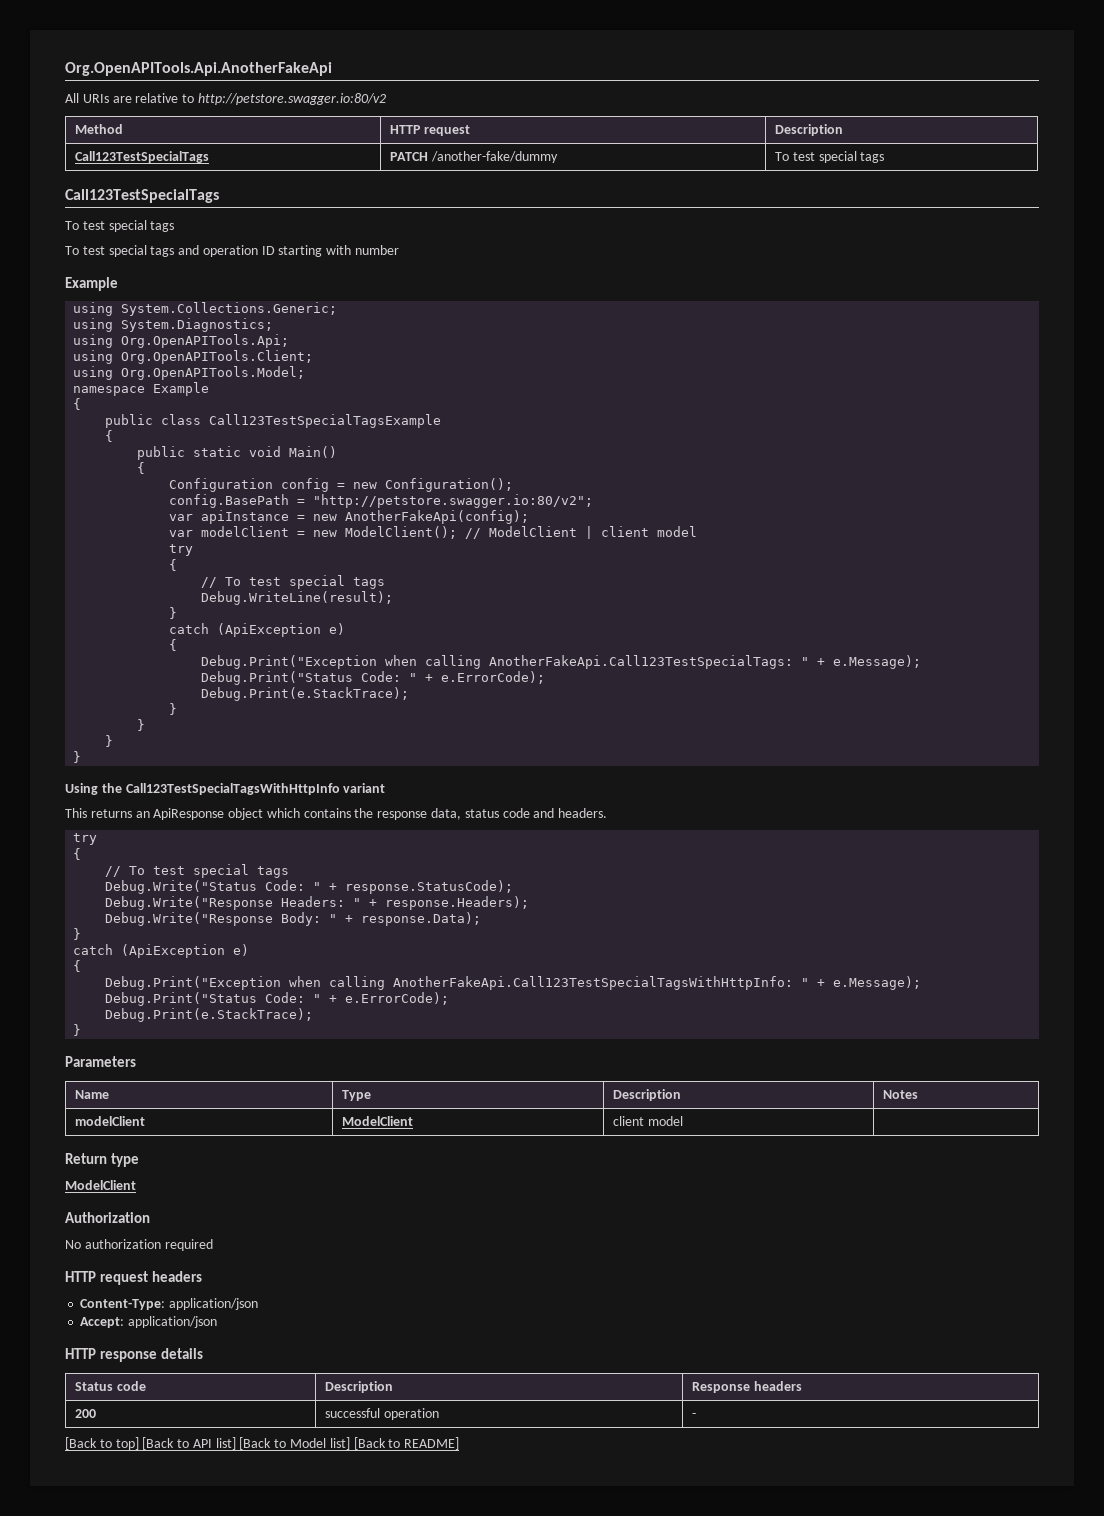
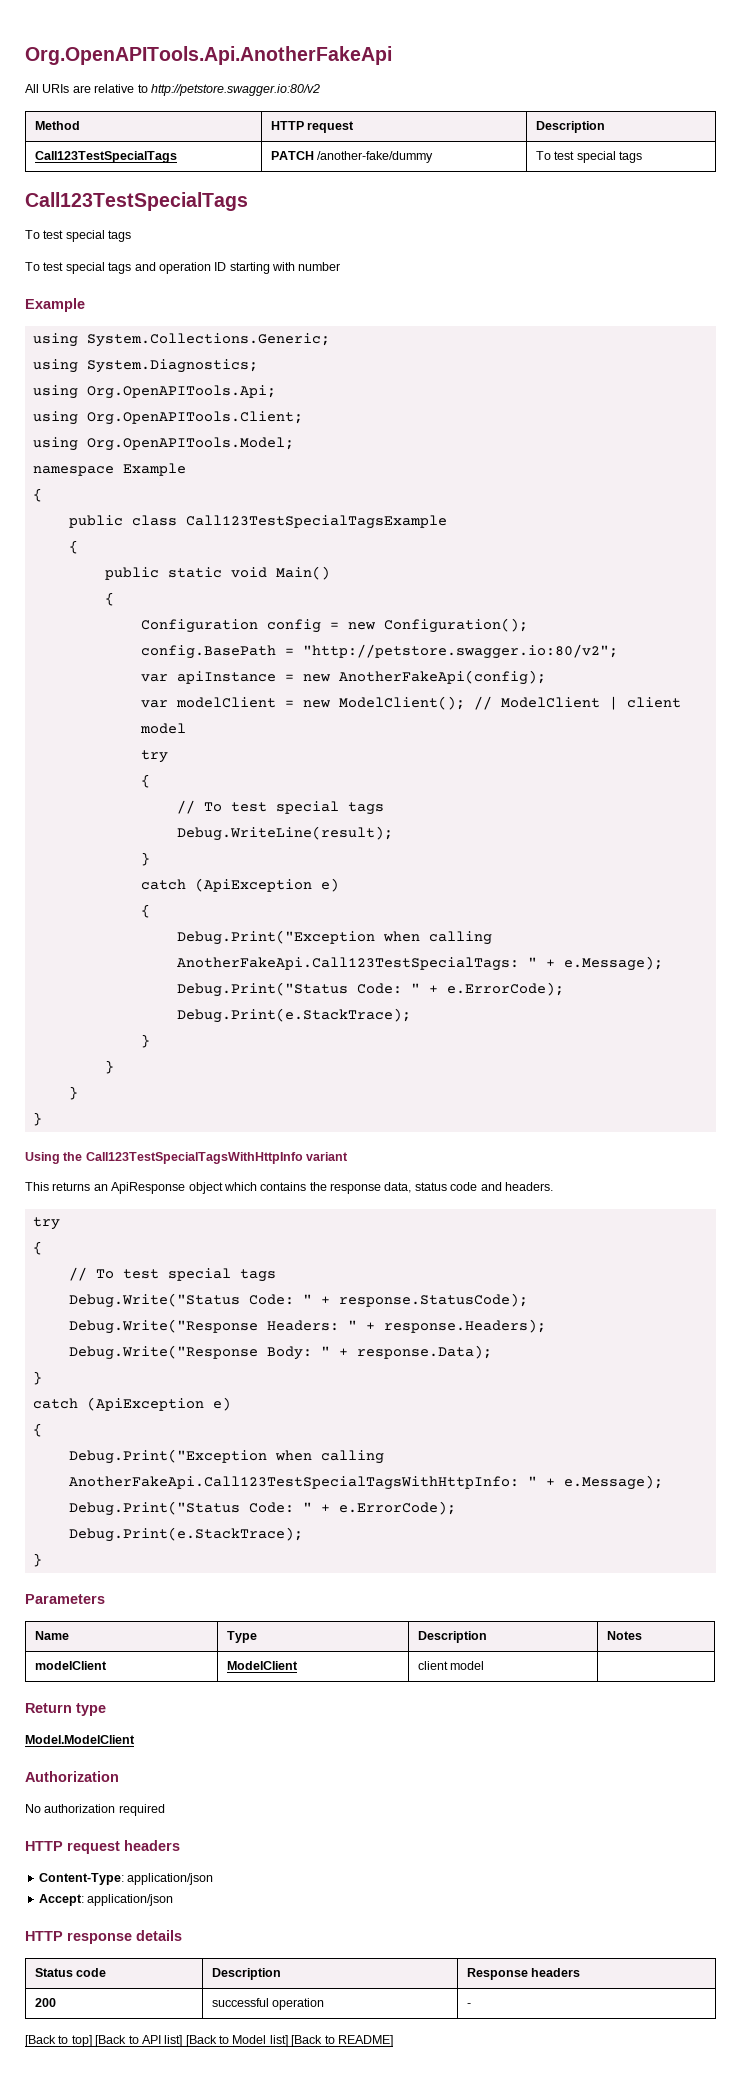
[65,1180,136,1190] ModelClient -> [25,1735,135,1744] Model.ModelClient

